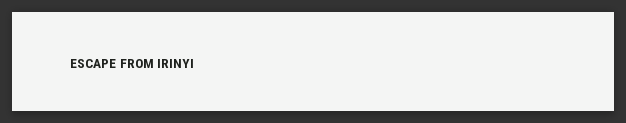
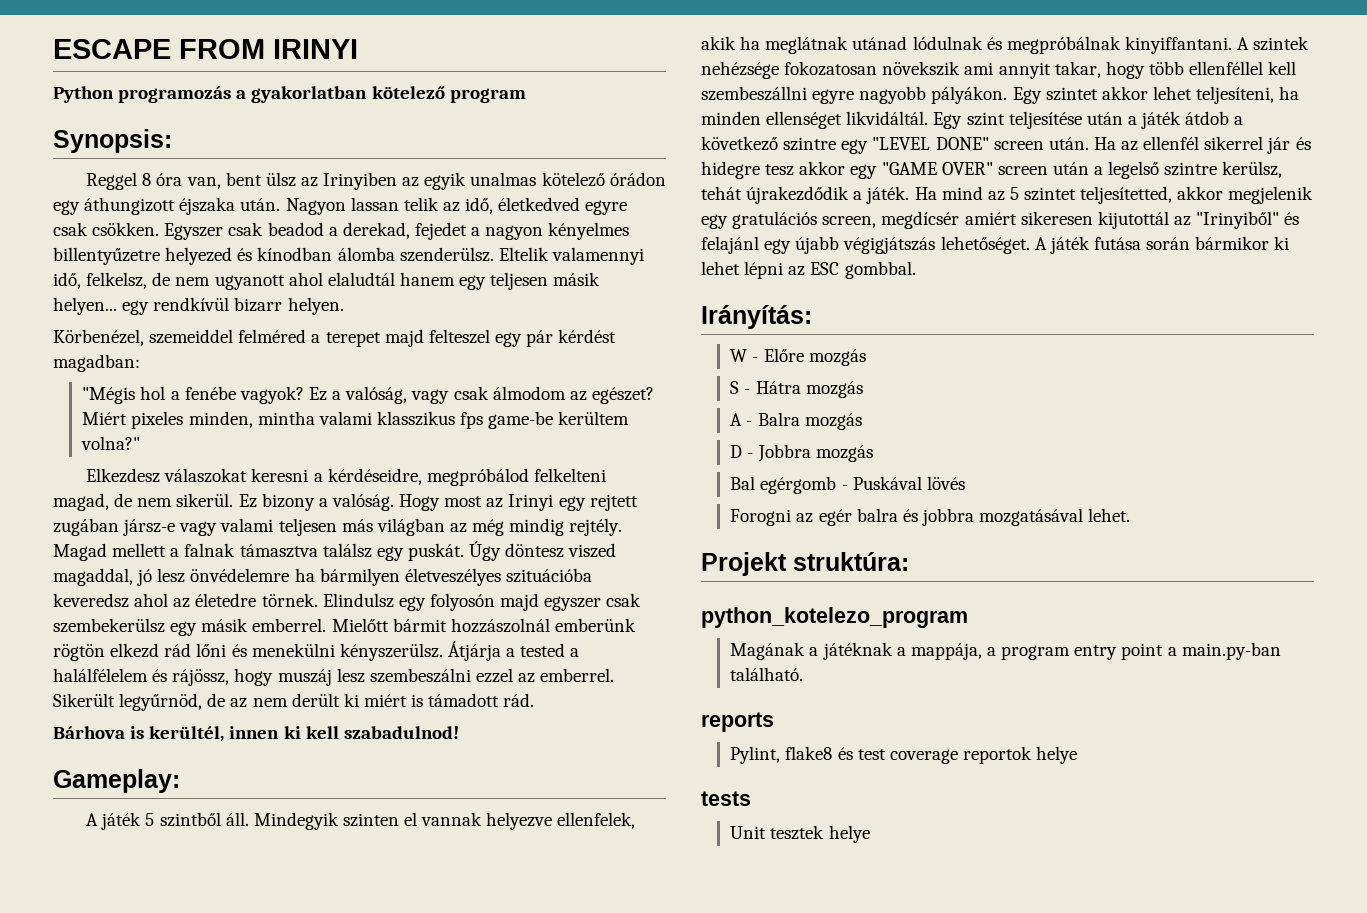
(195, 63) none -> [53,86,526,103] [53,129,172,153] [86,172,666,190] [53,197,628,215] [53,222,630,240] [53,247,644,265] [53,272,601,290] [53,297,344,315] [53,329,617,347] [53,354,140,372] [82,386,654,404] [82,411,630,429] [81,436,141,450] [86,468,606,486] [53,493,638,511] [53,518,623,536] [53,541,617,561] [53,568,592,586] [53,593,642,611] [53,618,636,636] [53,641,580,661] [53,668,615,686] [53,693,535,711] [53,726,459,742] [53,769,180,793] [86,812,636,830] [701,36,1310,54] [701,61,1297,79] [701,86,1300,104] [701,111,1244,129] [701,136,1311,154] [701,161,1283,179] [701,186,1314,204] [701,211,1300,229] [701,236,1290,254] [701,261,916,279] [701,305,812,329] [730,348,866,366] [730,381,863,398] [730,412,862,430] [730,444,873,462] [730,476,965,494] [730,508,1131,526] [701,552,909,576] [701,607,968,628] [730,642,1281,660] [730,667,804,681] [701,712,774,732] [730,746,1078,764] [701,791,751,806] [730,825,870,843] // Python programozás a gyakorlatban kötelező program // Synopsis: // Reggel 8 óra van, bent ülsz az Irinyiben az egyik unalmas kötelező órádon egy áthungizott éjszaka után. Nagyon lassan telik az idő, életkedved egyre csak csökken. Egyszer csak beadod a derekad, fejedet a nagyon kényelmes billentyűzetre helyezed és kínodban álomba szenderülsz. Eltelik valamennyi idő, felkelsz, de nem ugyanott ahol elaludtál hanem egy teljesen másik helyen... egy rendkívül bizarr helyen. // Körbenézel, szemeiddel felméred a terepet majd felteszel egy pár kérdést magadban: // "Mégis hol a fenébe vagyok? Ez a valóság, vagy csak álmodom az egészet? Miért pixeles minden, mintha valami klasszikus fps game-be kerültem volna?" // Elkezdesz válaszokat keresni a kérdéseidre, megpróbálod felkelteni magad, de nem sikerül. Ez bizony a valóság. Hogy most az Irinyi egy rejtett zugában jársz-e vagy valami teljesen más világban az még mindig rejtély. Magad mellett a falnak támasztva találsz egy puskát. Úgy döntesz viszed magaddal, jó lesz önvédelemre ha bármilyen életveszélyes szituációba keveredsz ahol az életedre törnek. Elindulsz egy folyosón majd egyszer csak szembekerülsz egy másik emberrel. Mielőtt bármit hozzászolnál emberünk rögtön elkezd rád lőni és menekülni kényszerülsz. Átjárja a tested a halálfélelem és rájössz, hogy muszáj lesz szembeszálni ezzel az emberrel. Sikerült legyűrnöd, de az nem derült ki miért is támadott rád. // Bárhova is kerültél, innen ki kell szabadulnod! // Gameplay: // A játék 5 szintből áll. Mindegyik szinten el vannak helyezve ellenfelek, akik ha meglátnak utánad lódulnak és megpróbálnak kinyiffantani. A szintek nehézsége fokozatosan növekszik ami annyit takar, hogy több ellenféllel kell szembeszállni egyre nagyobb pályákon. Egy szintet akkor lehet teljesíteni, ha minden ellenséget likvidáltál. Egy szint teljesítése után a játék átdob a következő szintre egy "LEVEL DONE" screen után. Ha az ellenfél sikerrel jár és hidegre tesz akkor egy "GAME OVER" screen után a legelső szintre kerülsz, tehát újrakezdődik a játék. Ha mind az 5 szintet teljesítetted, akkor megjelenik egy gratulációs screen, megdícsér amiért sikeresen kijutottál az "Irinyiből" és felajánl egy újabb végigjátszás lehetőséget. A játék futása során bármikor ki lehet lépni az ESC gombbal. // Irányítás: // W - Előre mozgás // S - Hátra mozgás // A - Balra mozgás // D - Jobbra mozgás // Bal egérgomb - Puskával lövés // Forogni az egér balra és jobbra mozgatásával lehet. // Projekt struktúra: // python_kotelezo_program // Magának a játéknak a mappája, a program entry point a main.py-ban található. // reports // Pylint, flake8 és test coverage reportok helye // tests // Unit tesztek helye

